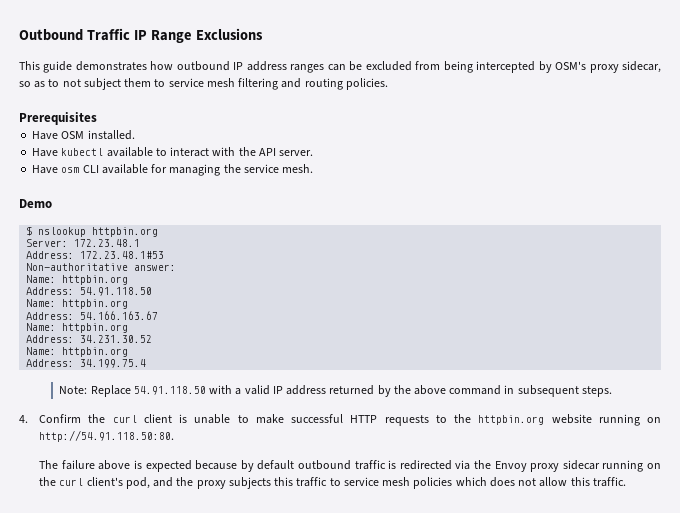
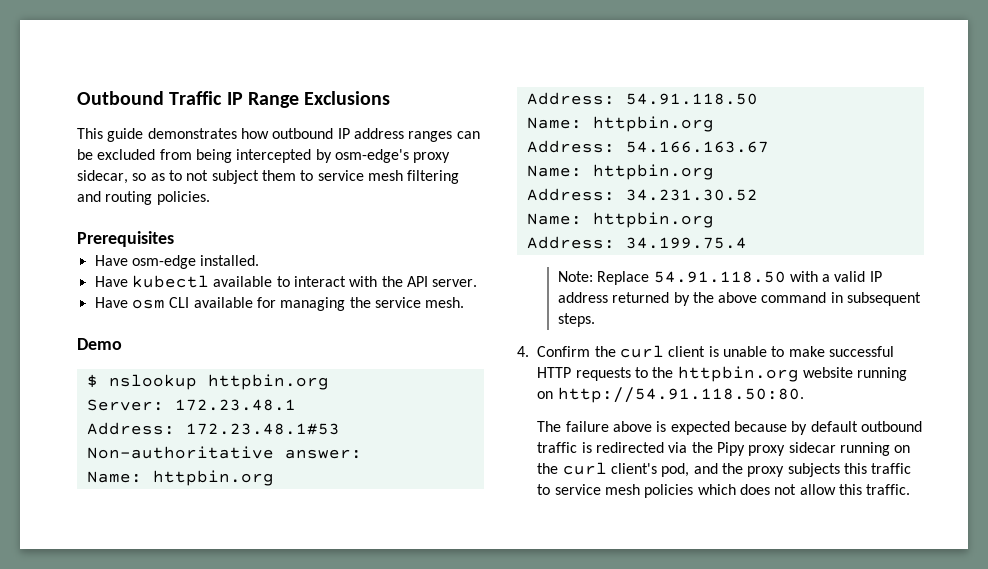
[555,61,587,70] OSM's -> [334,149,409,163] osm-edge's
[61,131,85,139] OSM -> [131,255,196,269] osm-edge
[494,461,527,472] Envoy -> [717,442,746,456] Pipy

